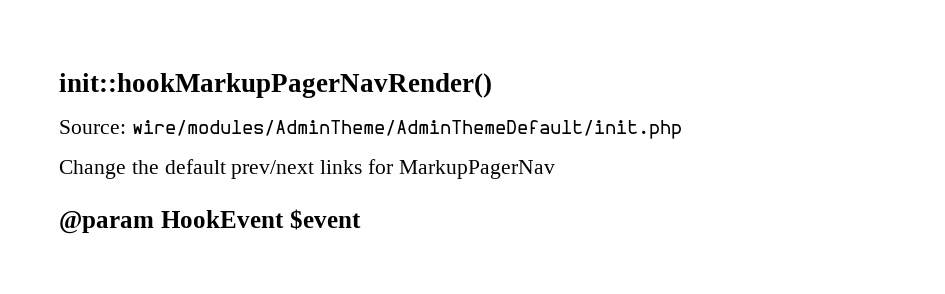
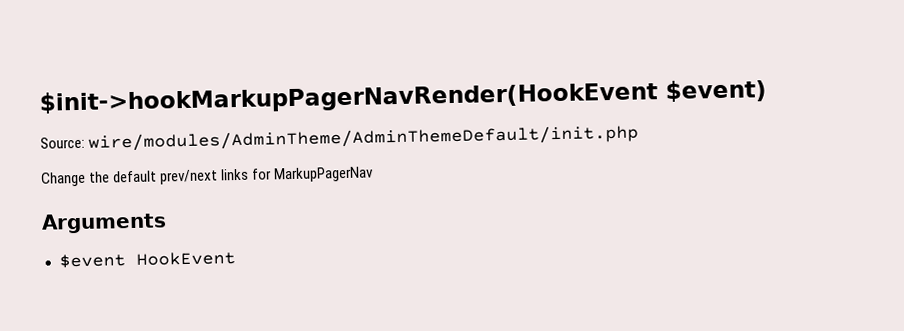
[59,73,492,98] init::hookMarkupPagerNavRender() -> [39,79,767,116] $init->hookMarkupPagerNavRender(HookEvent $event)
[59,209,361,234] @param HookEvent $event -> [41,212,167,234] [58,251,236,269] Arguments // $event HookEvent

